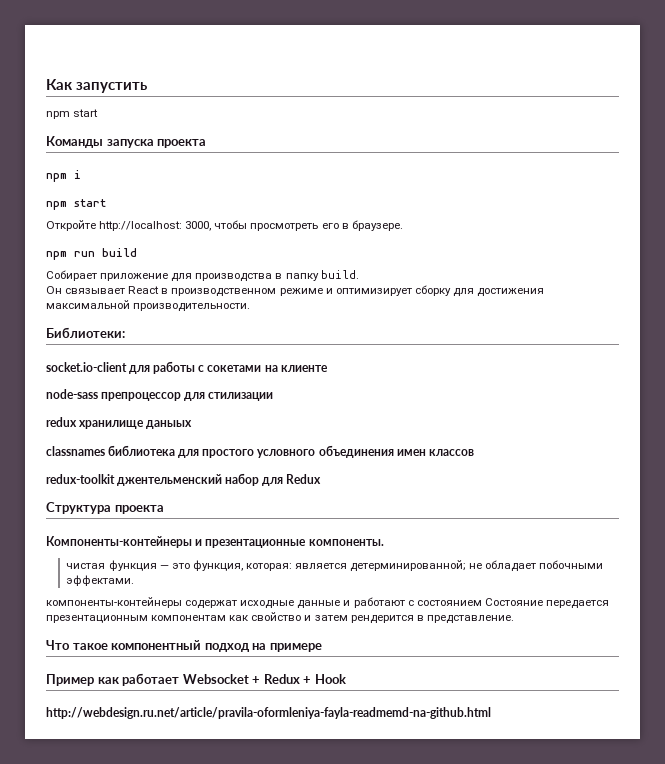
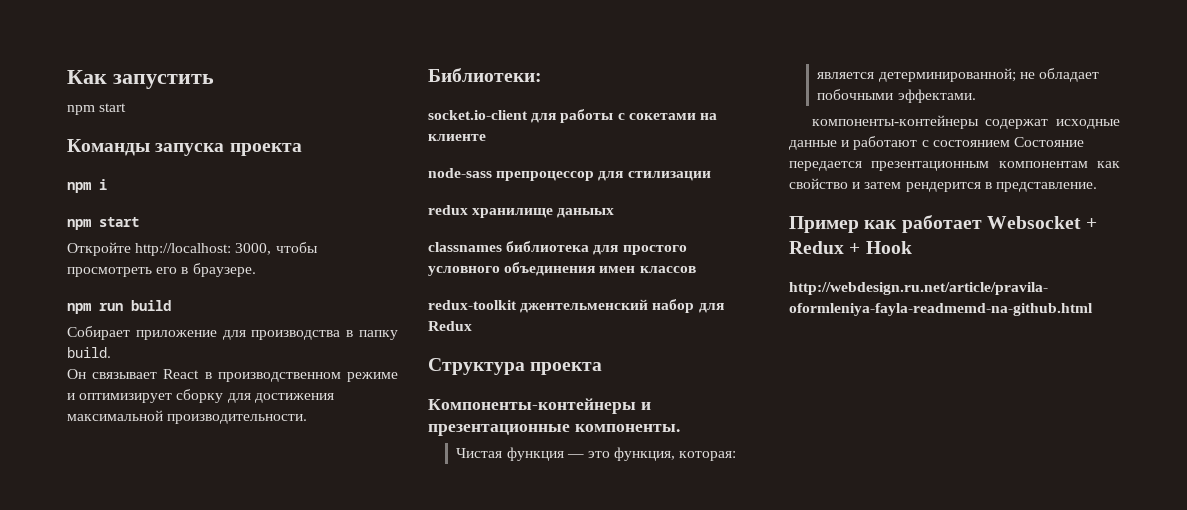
[66,563,106,569] чистая -> [456,448,503,458] Чистая
[46,640,322,652] // Что такое компонентный подход на примере -> (1097, 187) none

